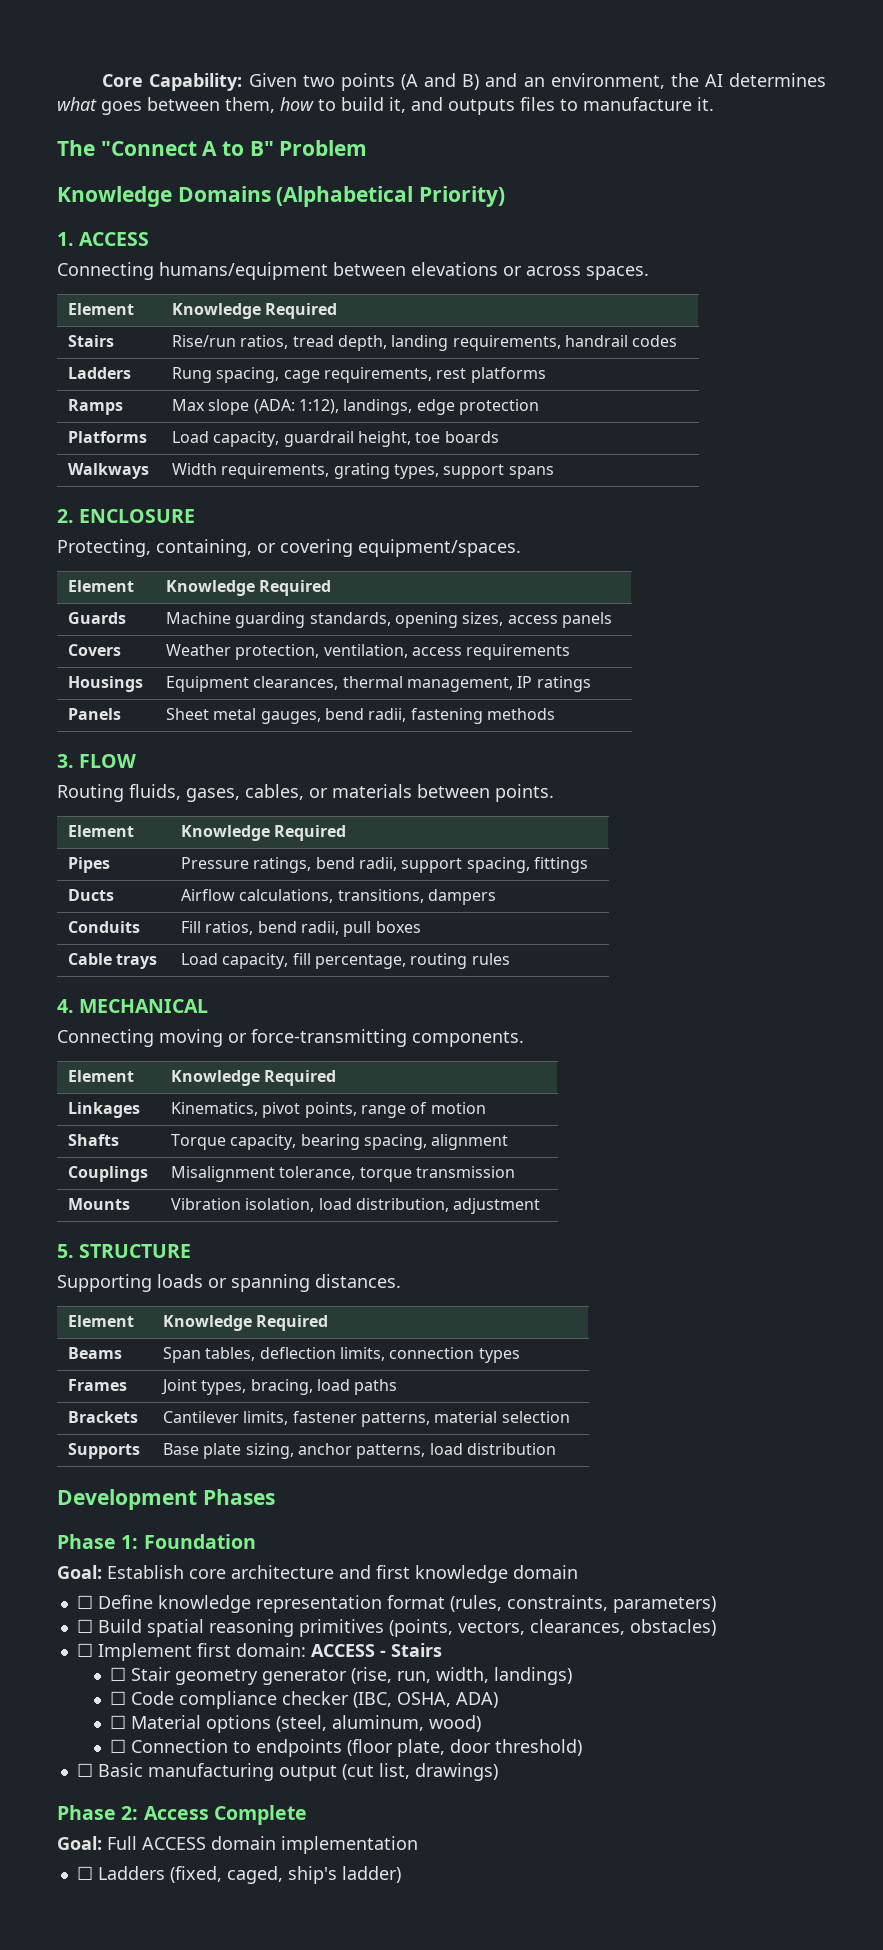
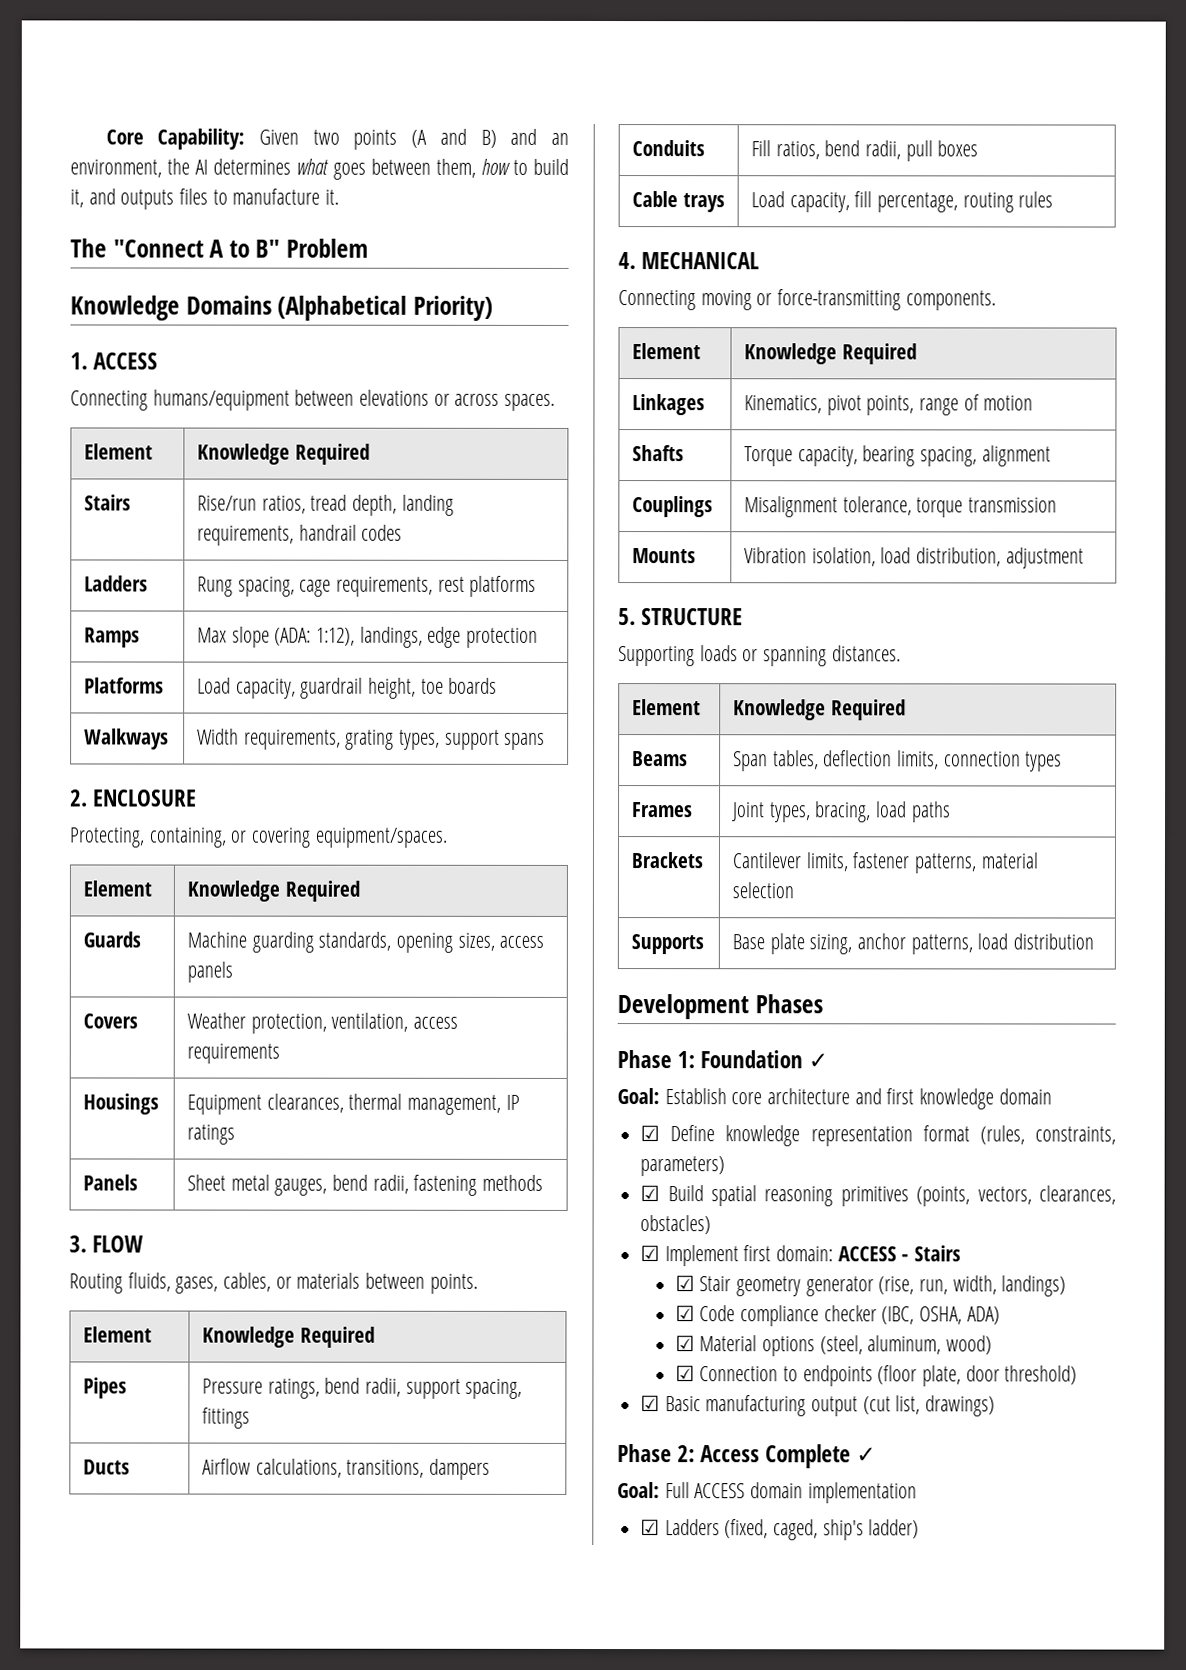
(256, 1541) none -> [808,1053,829,1069] ✓
[76,1595,93,1609] ☐ -> [640,1125,661,1142] ☑
[76,1619,93,1633] ☐ -> [640,1185,661,1202] ☑
[76,1643,93,1657] ☐ -> [640,1245,661,1262] ☑
[110,1667,127,1681] ☐ -> [674,1275,695,1292] ☑
[110,1691,127,1705] ☐ -> [674,1305,695,1322] ☑
[110,1715,127,1729] ☐ -> [674,1335,695,1352] ☑
[110,1739,127,1753] ☐ -> [674,1365,695,1382] ☑
[76,1763,93,1777] ☐ -> [640,1395,661,1412] ☑
(307, 1815) none -> [856,1447,877,1463] ✓
[76,1866,93,1880] ☐ -> [640,1519,661,1536] ☑

